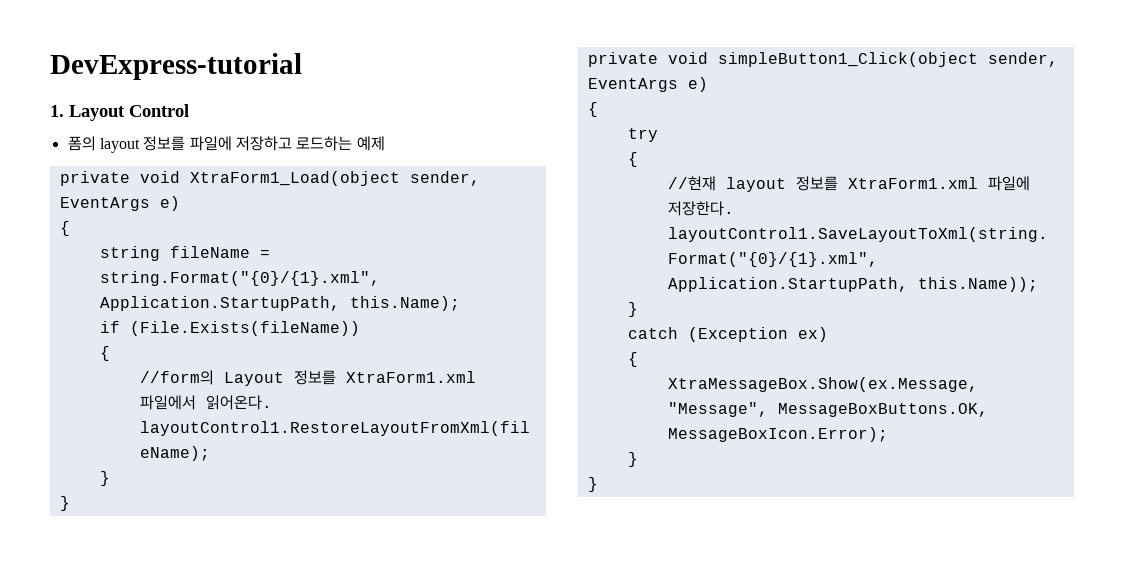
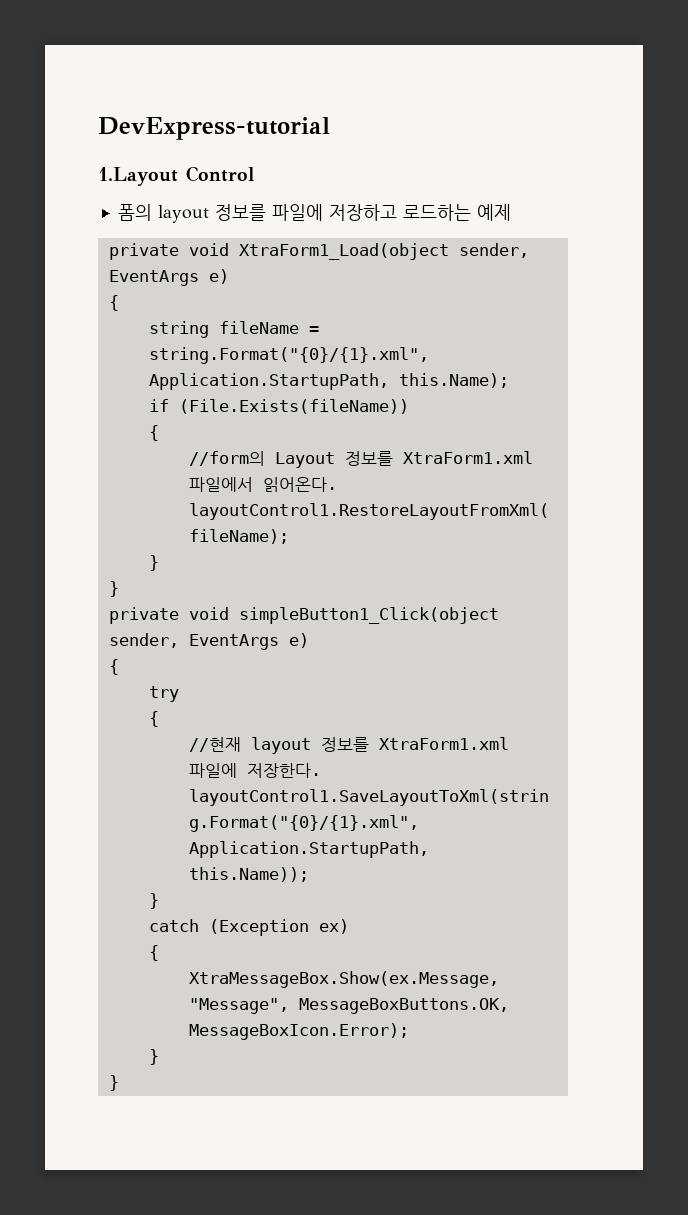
[50,105,125,121] 1. Layout -> [98,167,178,186] 1.Layout

